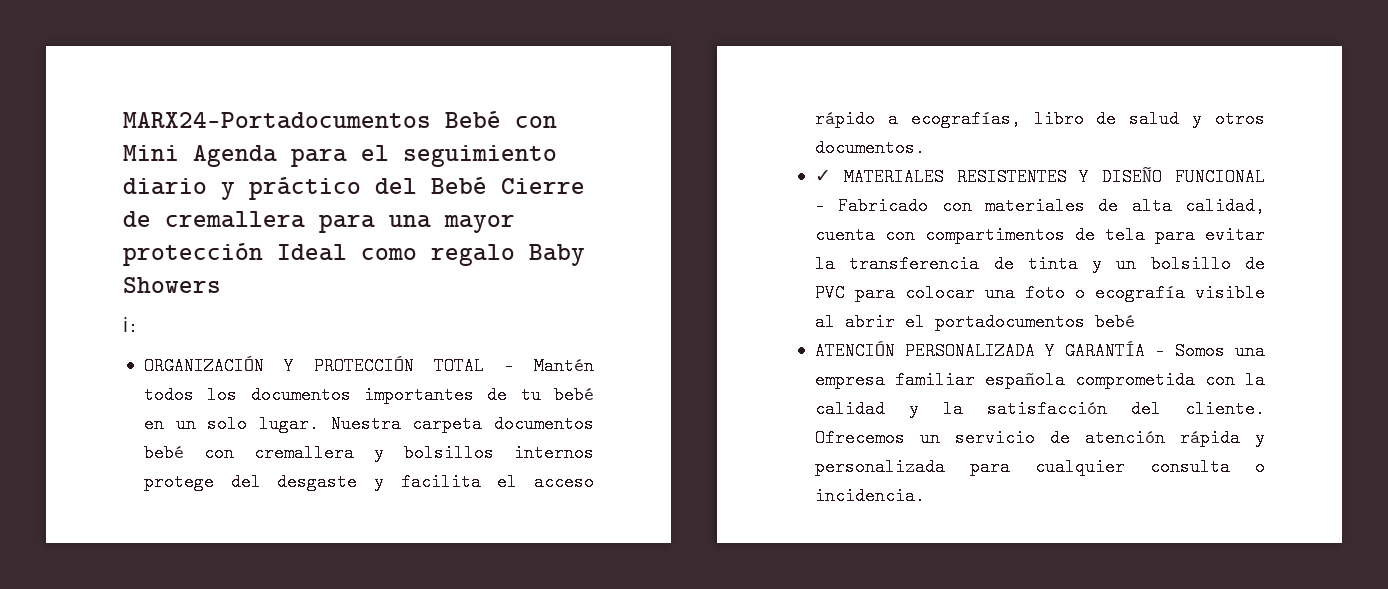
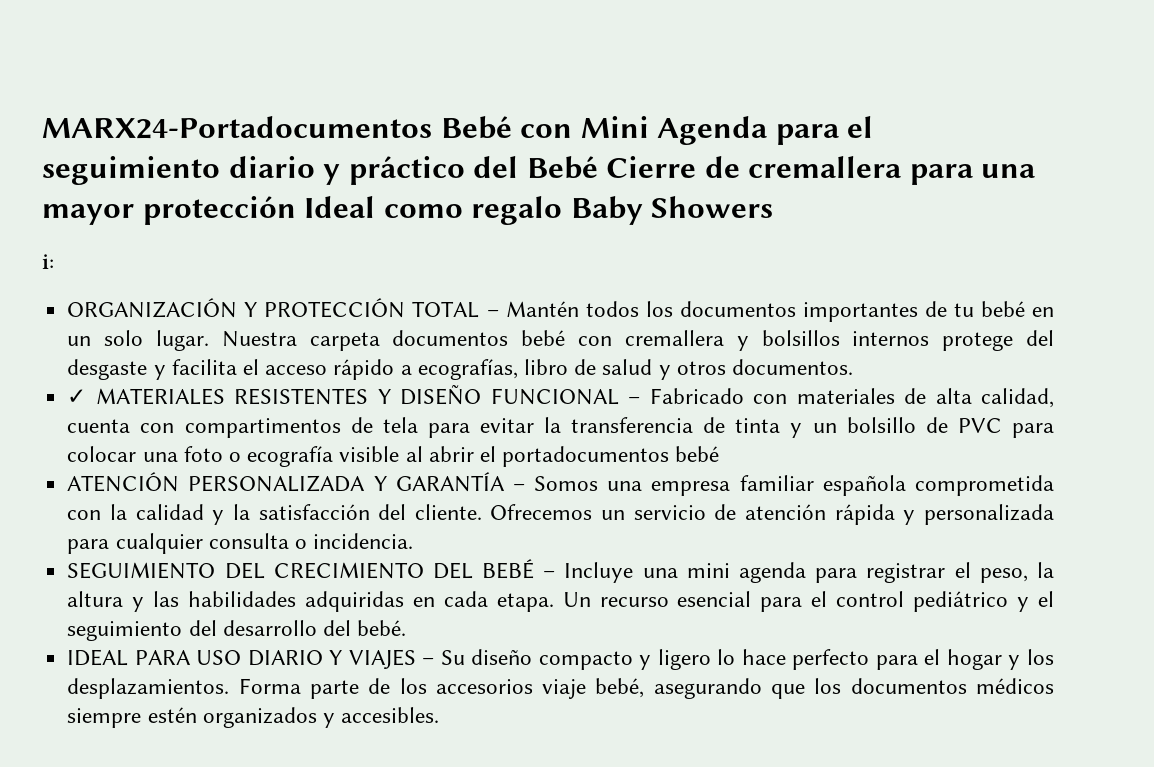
(925, 496) none -> [67,559,1055,583] [67,591,1055,612] [67,620,407,641] [67,649,1054,670] [67,678,1054,699] [67,707,440,728] // SEGUIMIENTO DEL CRECIMIENTO DEL BEBÉ – Incluye una mini agenda para registrar el peso, la altura y las habilidades adquiridas en cada etapa. Un recurso esencial para el control pediátrico y el seguimiento del desarrollo del bebé. // IDEAL PARA USO DIARIO Y VIAJES – Su diseño compacto y ligero lo hace perfecto para el hogar y los desplazamientos. Forma parte de los accesorios viaje bebé, asegurando que los documentos médicos siempre estén organizados y accesibles.

